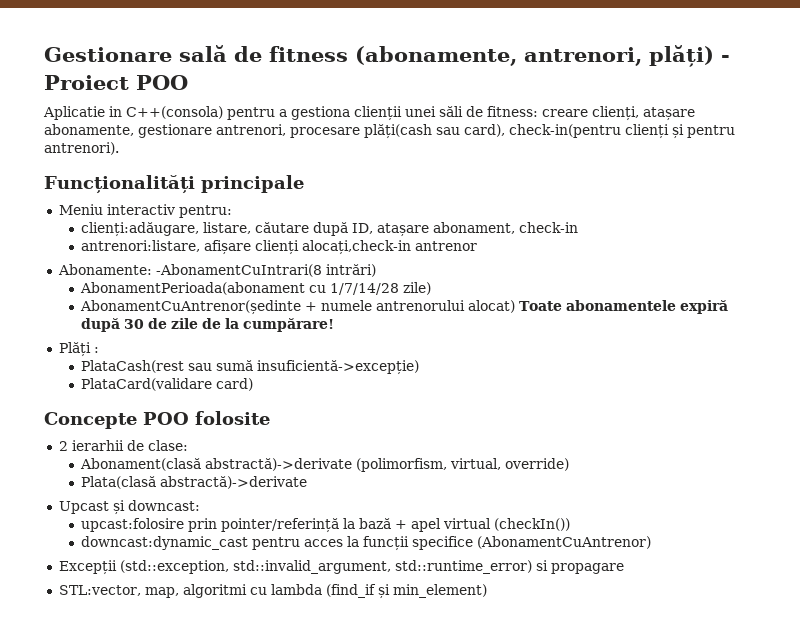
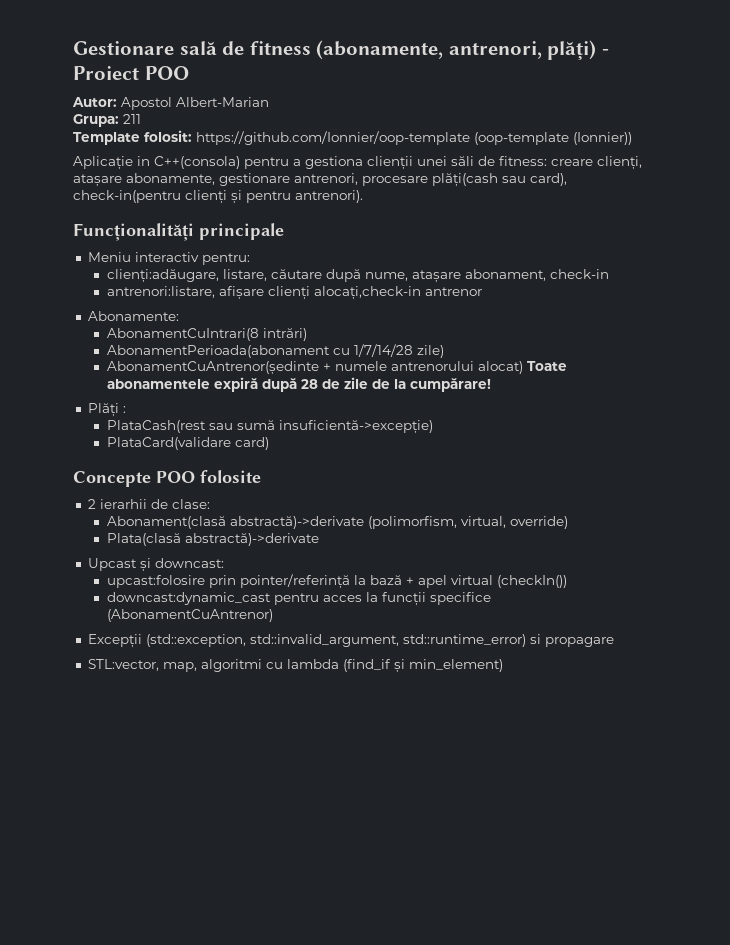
[43,106,105,120] Aplicatie -> [72,97,269,110] [73,114,141,127] [73,130,632,145] [73,156,133,170] Autor: Apostol Albert-Marian // Grupa: 211 // Template folosit: https://github.com/Ionnier/oop-template (oop-template (Ionnier)) // Aplicație
[351,223,373,234] ID, -> [364,272,408,281] nume,
[155,264,322,277] -AbonamentCuIntrari(8 -> [106,328,259,341] // AbonamentCuIntrari(8
[123,319,144,329] 30 -> [300,379,318,389] 28

